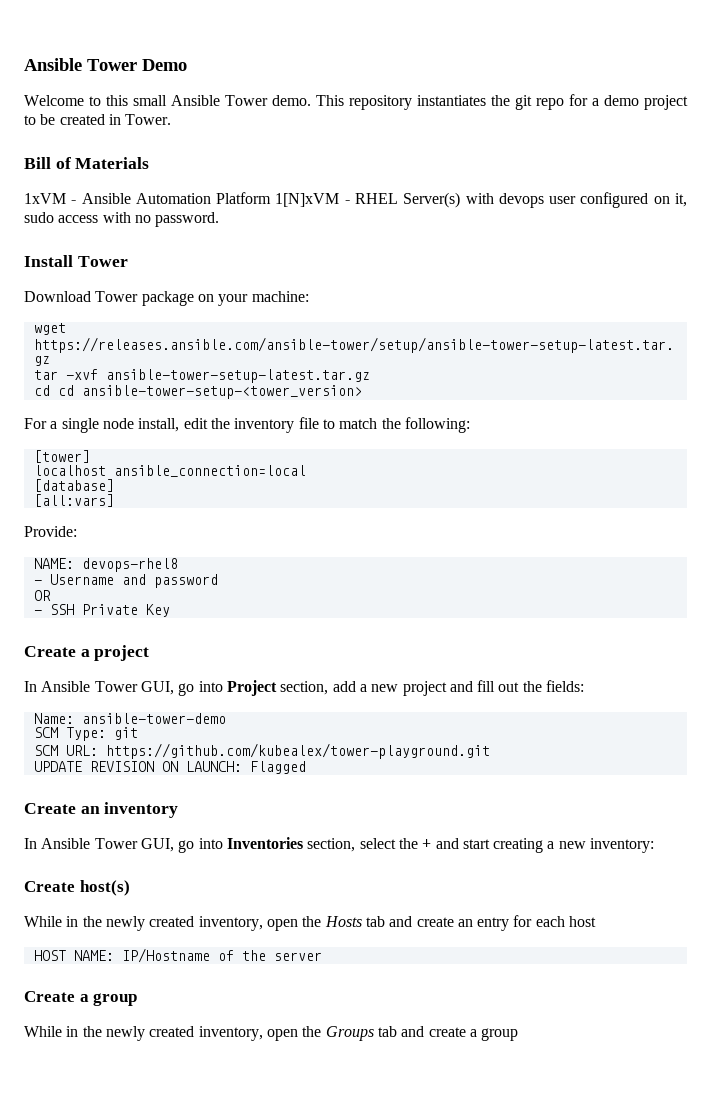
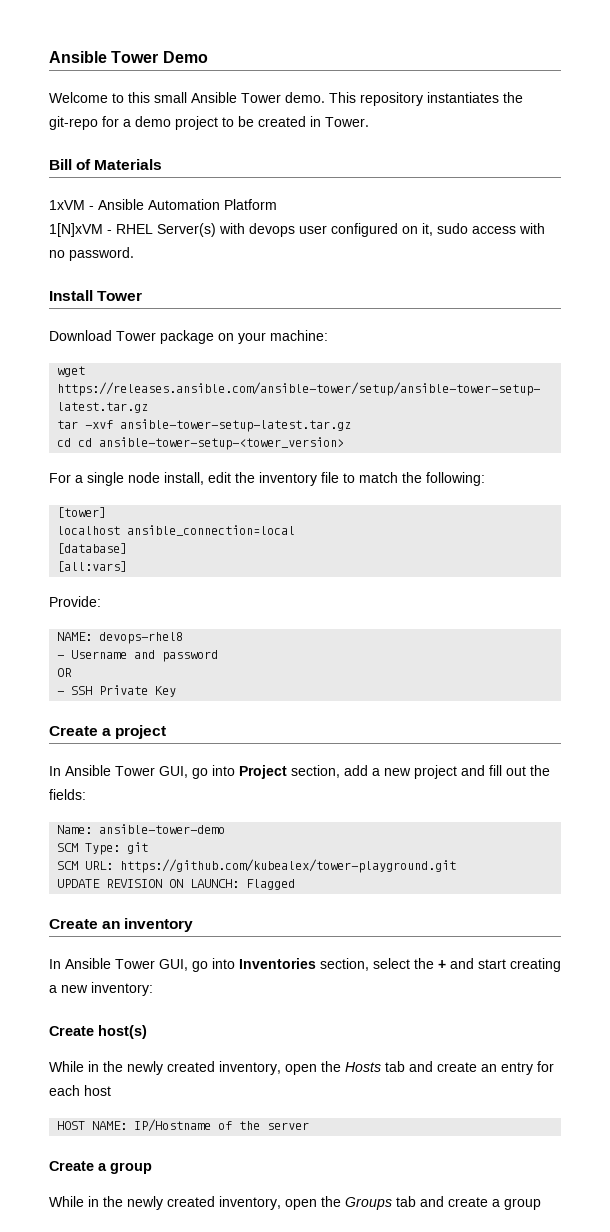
[515,95,564,110] git repo -> [49,116,98,130] git-repo
(272, 198) none -> (277, 204) //

